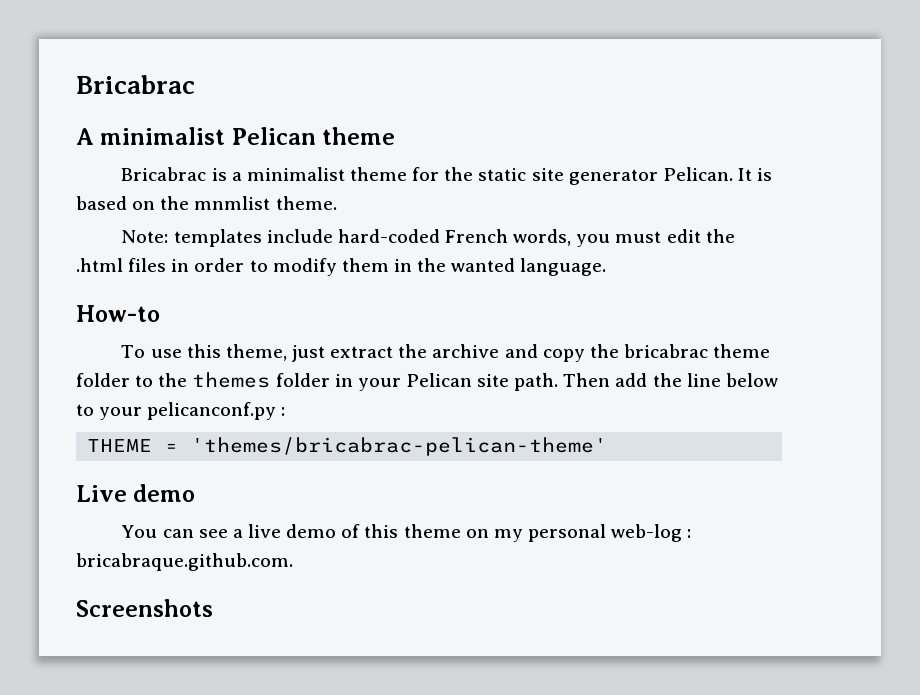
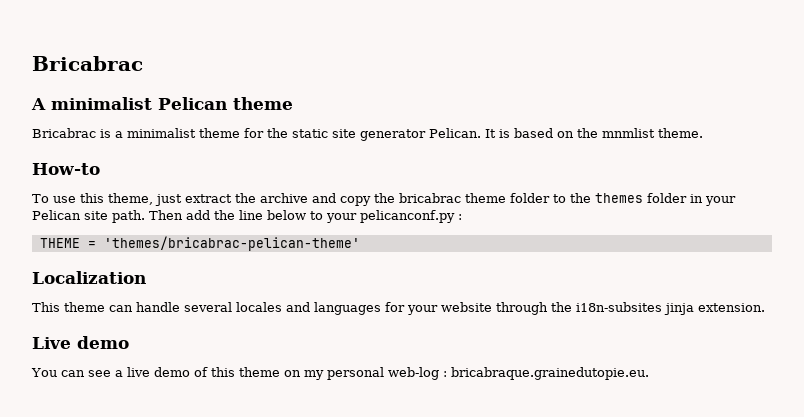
[121,229,735,247] [76,258,607,276] // Note: templates include hard-coded French words, you must edit the .html files in order to modify them in the wanted language. -> (703, 133) none
(608, 446) none -> [32,271,146,284] [32,302,765,315] // Localization // This theme can handle several locales and languages for your website through the i18n-subsites jinja extension.
[76,553,293,571] [76,599,213,617] bricabraque.github.com. // Screenshots -> [450,367,649,380] bricabraque.grainedutopie.eu.

